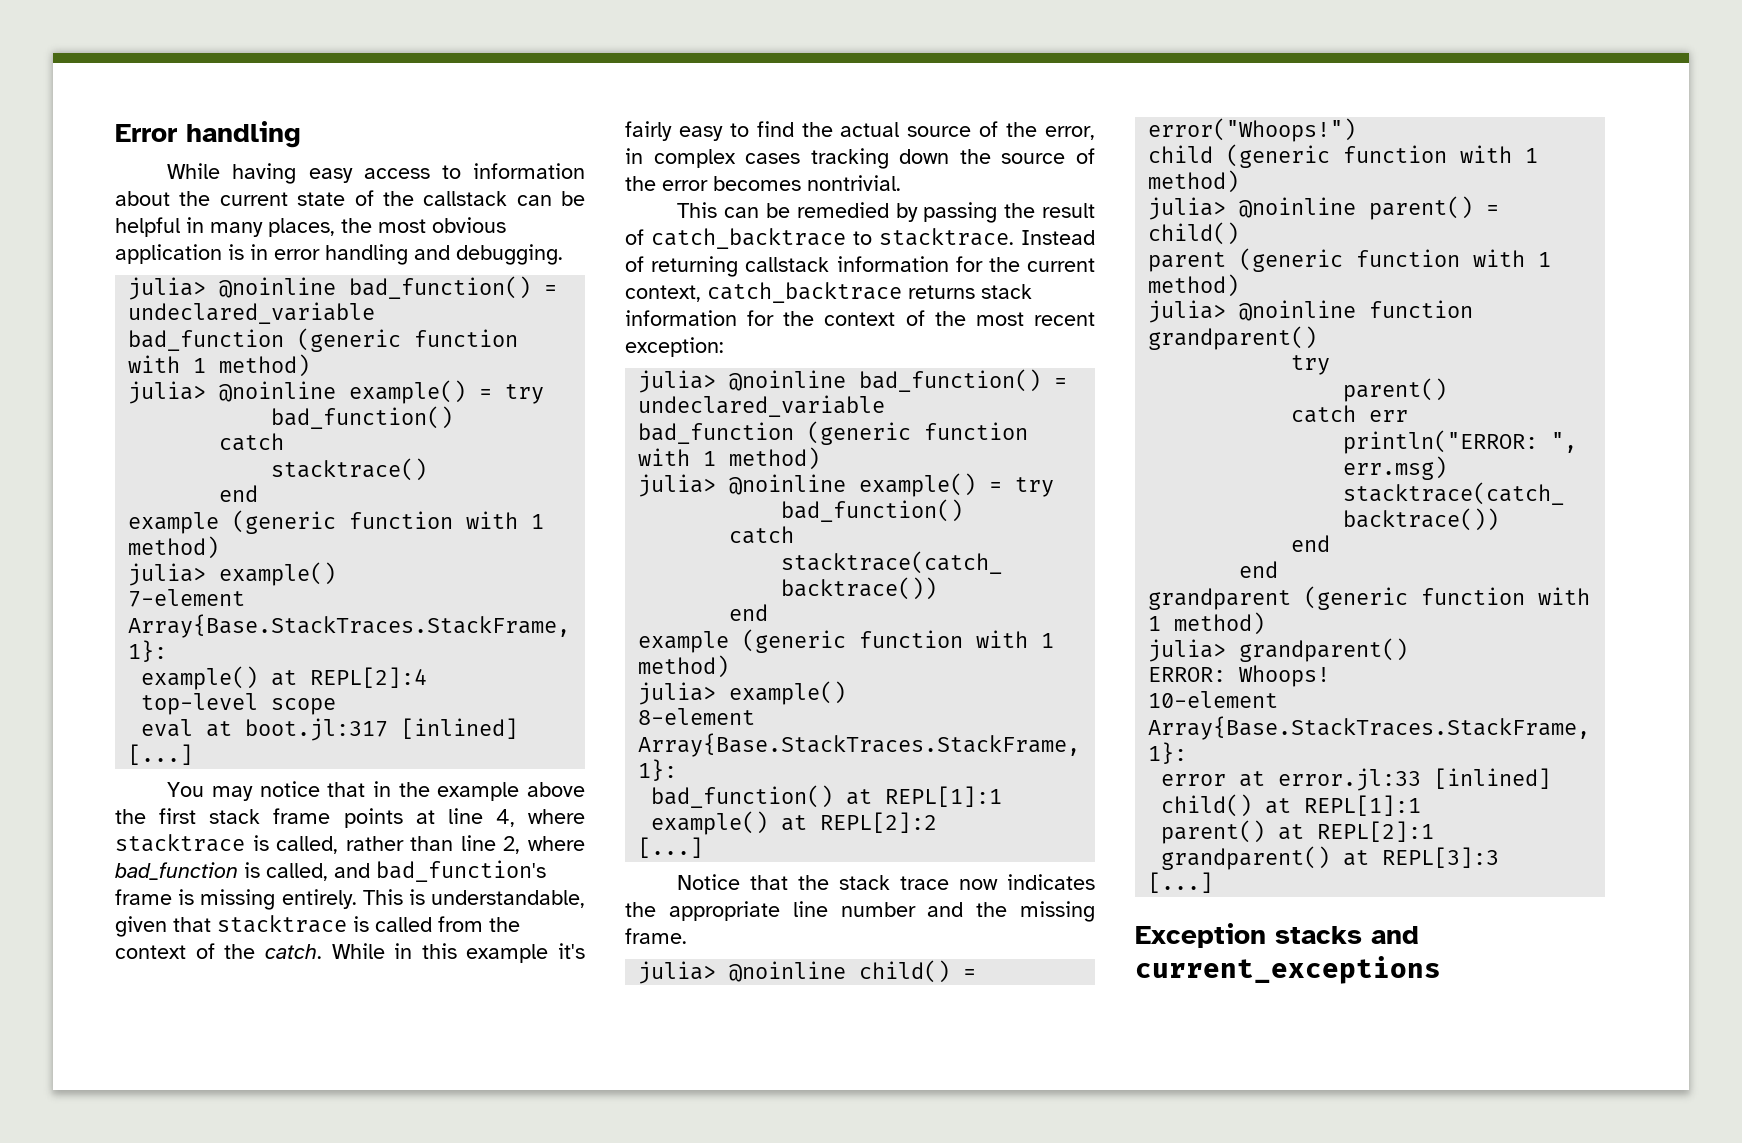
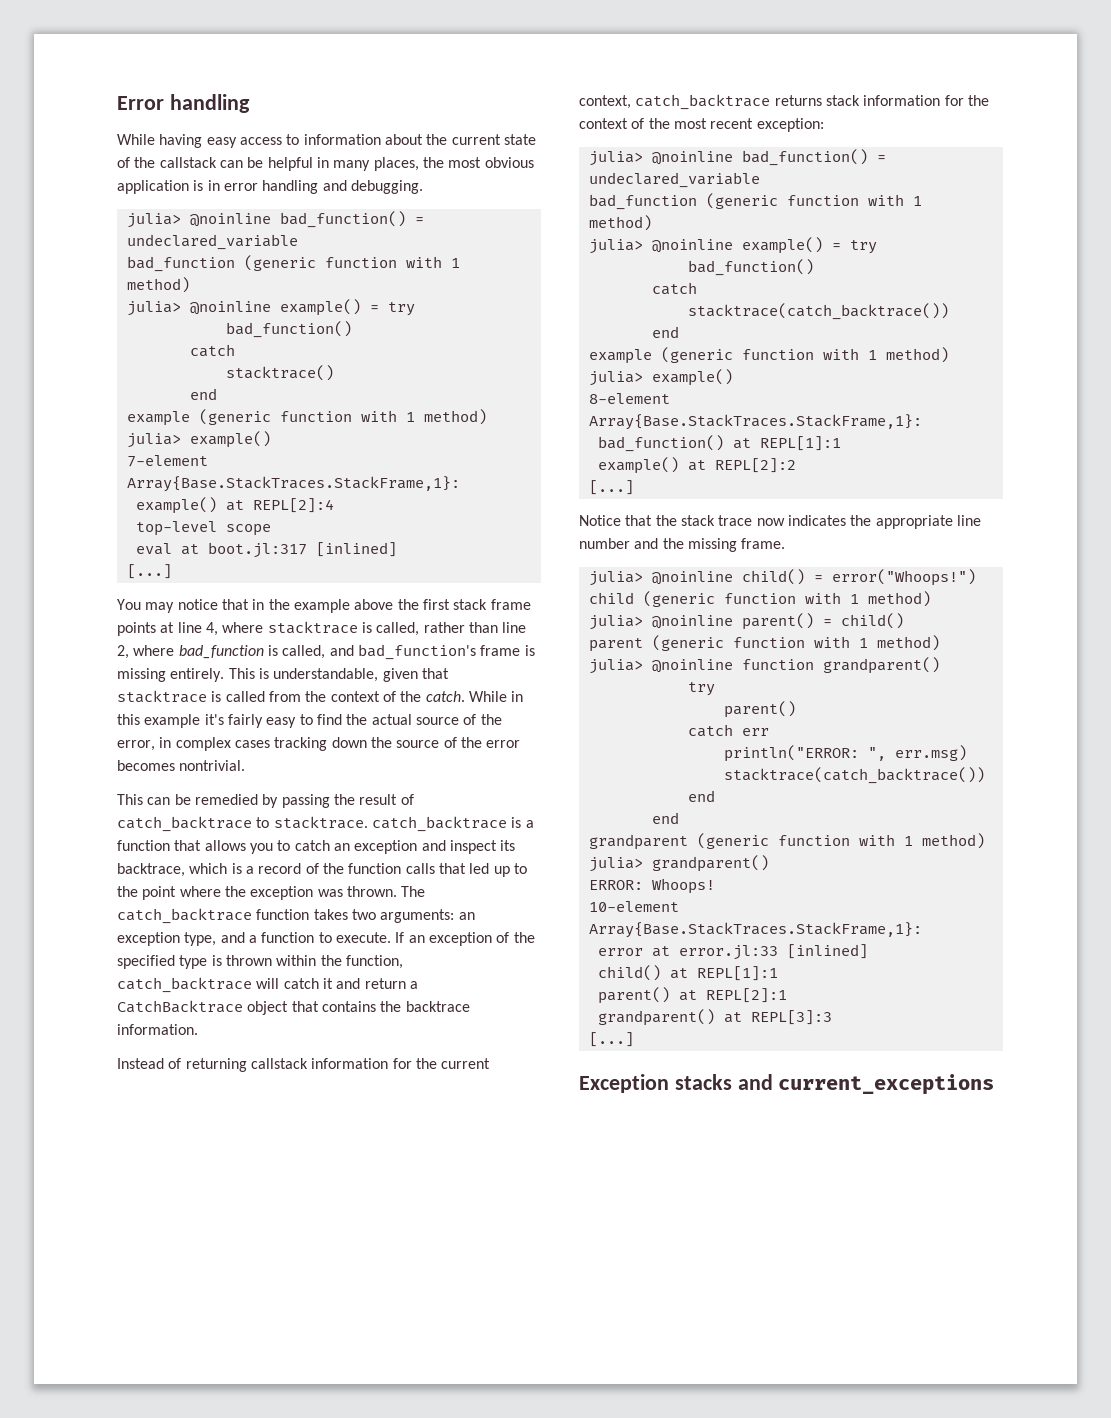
(1014, 237) none -> [371,816,534,832] [117,840,516,854] [117,863,527,877] [117,886,426,900] [117,908,475,924] [117,932,535,946] [117,955,403,969] [117,977,418,993] [117,1000,470,1015] [117,1024,198,1035] catch_backtrace is a function that allows you to catch an exception and inspect its backtrace, which is a record of the function calls that led up to the point where the exception was thrown. The catch_backtrace function takes two arguments: an exception type, and a function to execute. If an exception of the specified type is thrown within the function, catch_backtrace will catch it and return a CatchBacktrace object that contains the backtrace information. //

